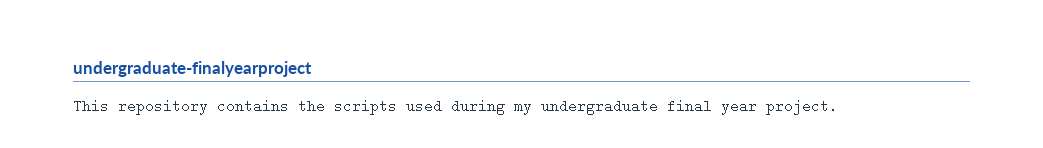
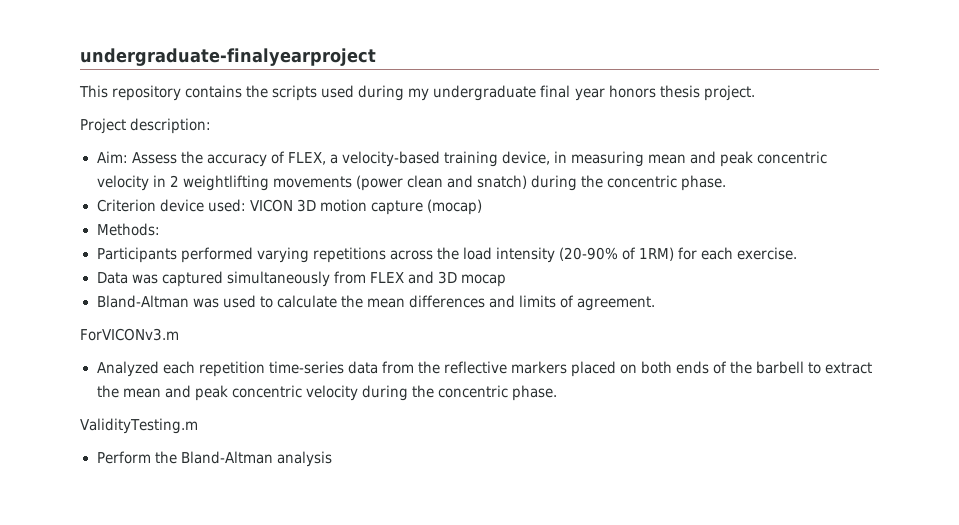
(757, 107) none -> [608,85,700,98] honors thesis
(838, 107) none -> [80,118,212,134] [96,151,828,167] [96,175,727,191] [96,199,482,215] [96,223,160,236] [96,247,798,263] [96,271,506,287] [96,295,656,311] [80,328,179,341] [96,361,873,377] [96,385,557,401] [80,418,198,434] [96,451,332,467] // Project description: // Aim: Assess the accuracy of FLEX, a velocity-based training device, in measuring mean and peak concentric velocity in 2 weightlifting movements (power clean and snatch) during the concentric phase. // Criterion device used: VICON 3D motion capture (mocap) // Methods: // Participants performed varying repetitions across the load intensity (20-90% of 1RM) for each exercise. // Data was captured simultaneously from FLEX and 3D mocap // Bland-Altman was used to calculate the mean differences and limits of agreement. // ForVICONv3.m // Analyzed each repetition time-series data from the reflective markers placed on both ends of the barbell to extract the mean and peak concentric velocity during the concentric phase. // ValidityTesting.m // Perform the Bland-Altman analysis

